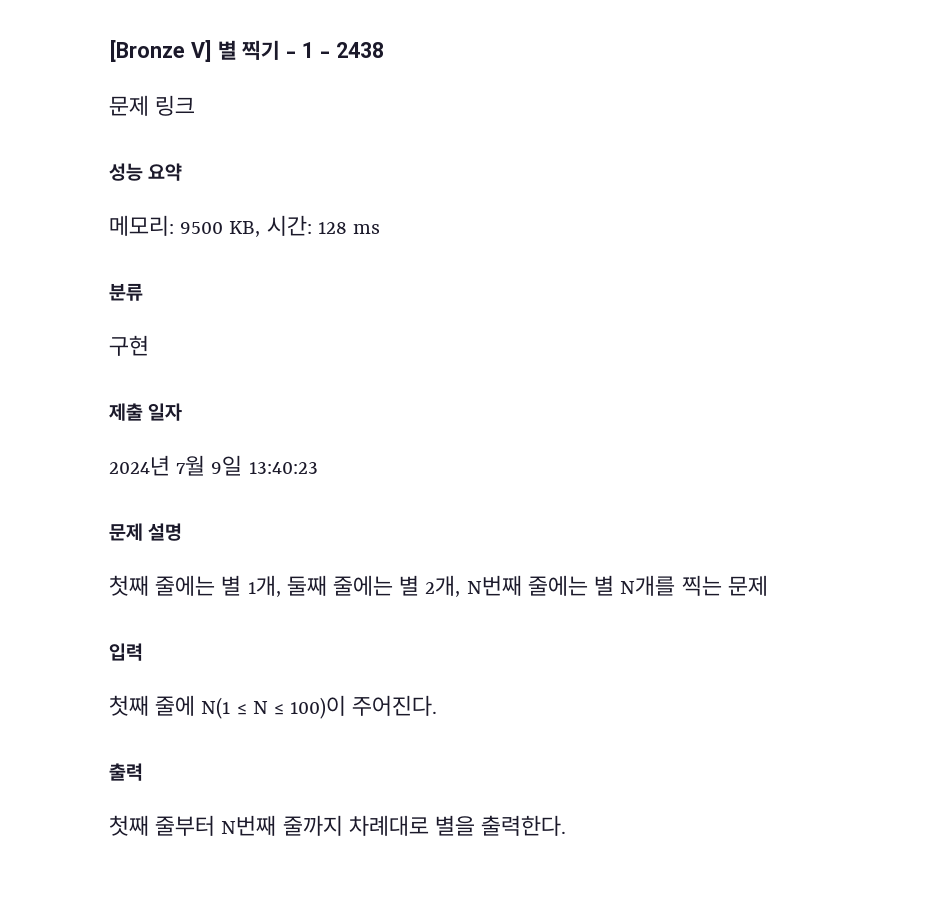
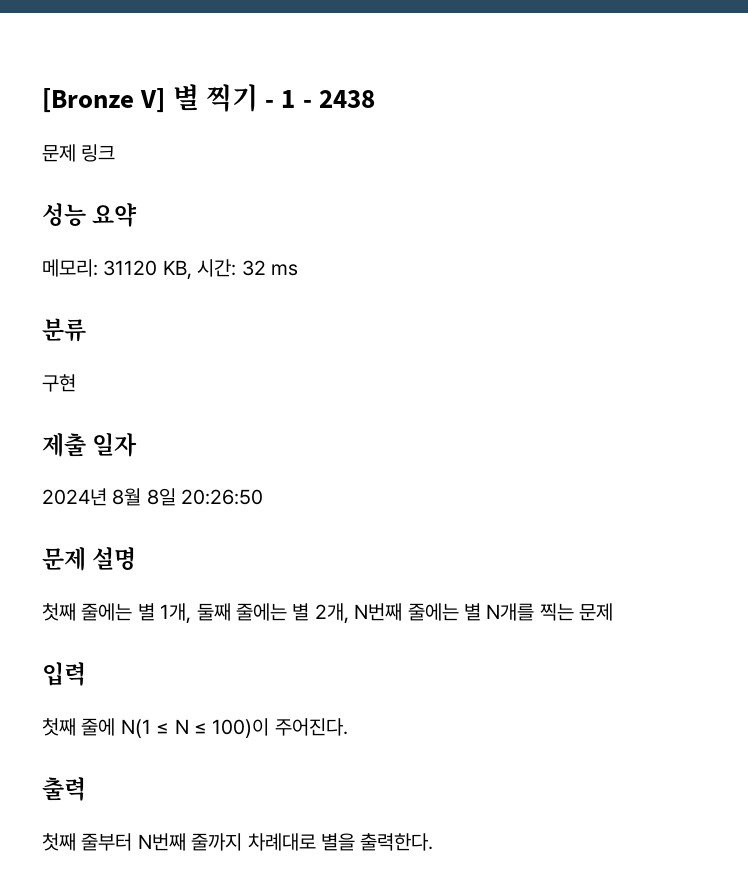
[180,222,224,234] 9500 -> [103,260,158,276] 31120
[317,222,347,234] 128 -> [241,260,266,276] 32
[176,455,318,476] 7월 9일 13:40:23 -> [112,488,264,506] 8월 8일 20:26:50

